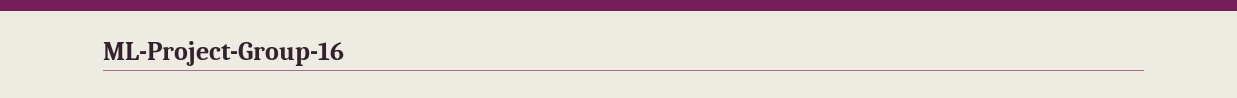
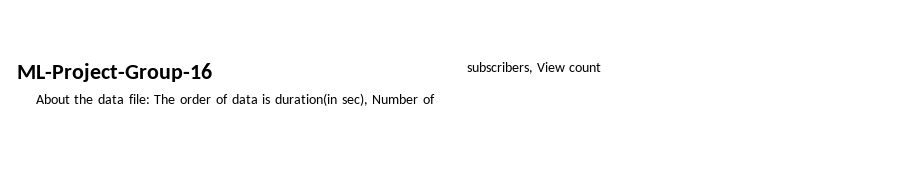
(344, 53) none -> [35,93,435,106] [467,62,601,74] // About the data file: The order of data is duration(in sec), Number of subscribers, View count

